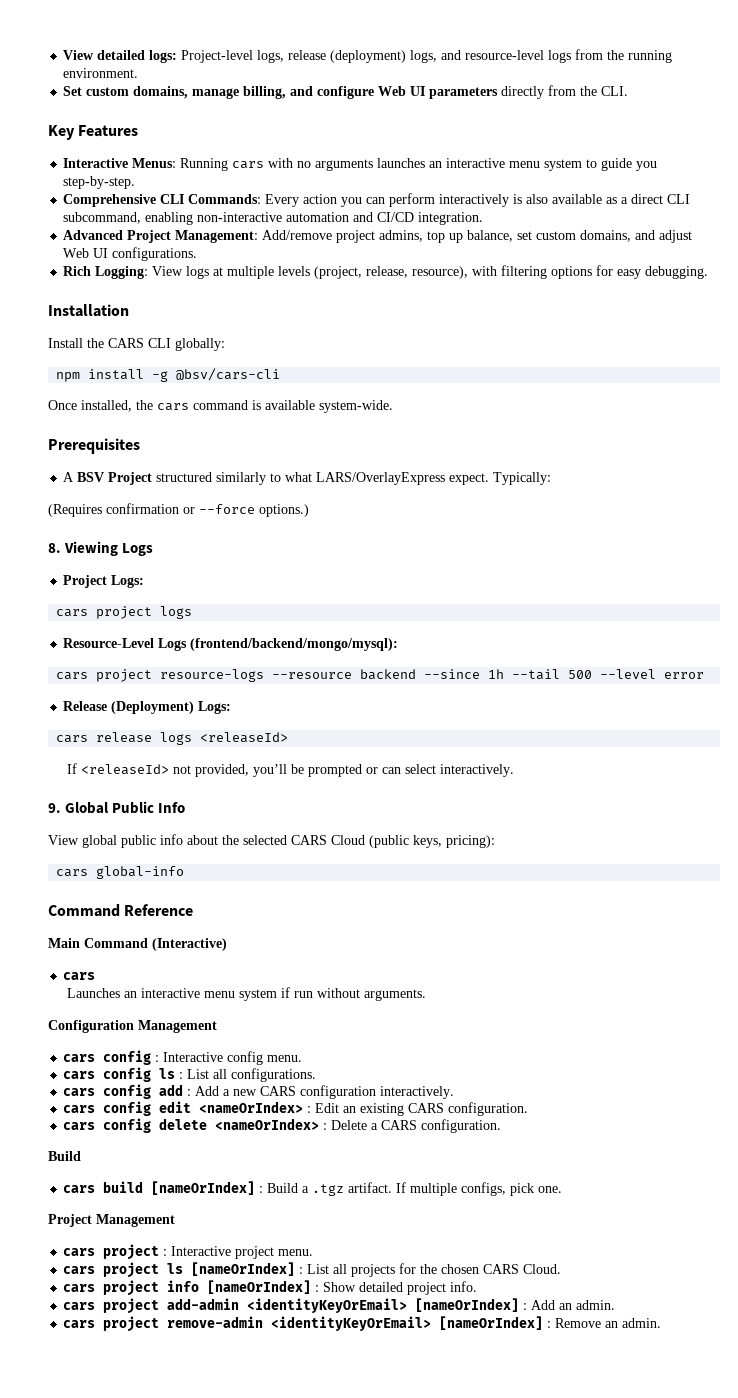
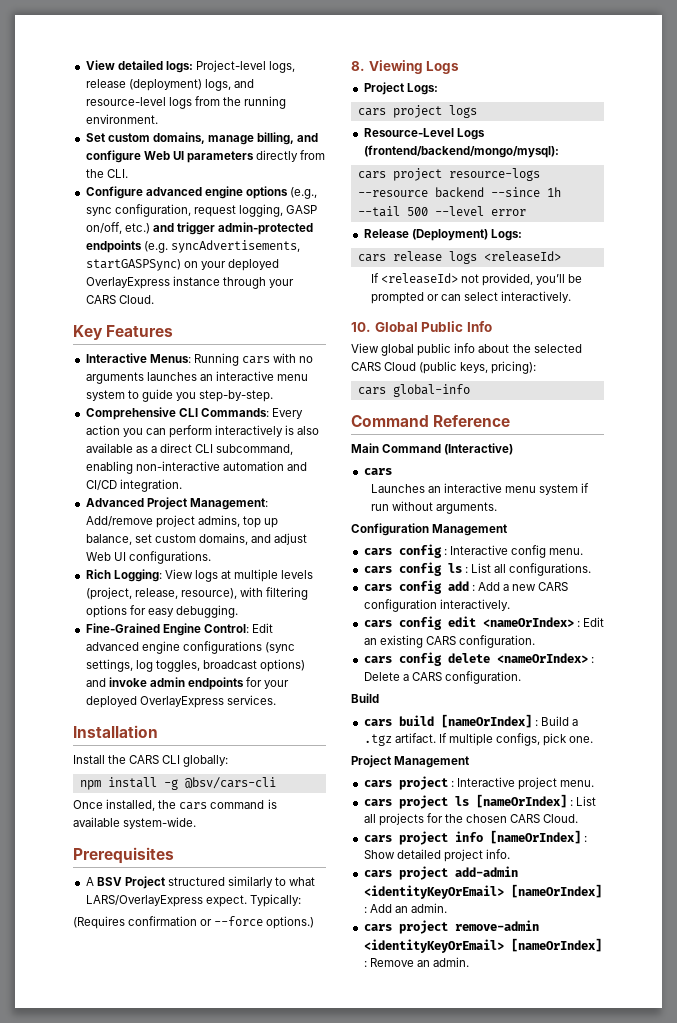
(629, 91) none -> [85,186,318,199] [85,204,318,217] [85,222,314,235] [85,240,300,253] [85,259,279,271] [85,276,294,289] [85,295,154,304] // Configure advanced engine options (e.g., sync configuration, request logging, GASP on/off, etc.) and trigger admin-protected endpoints (e.g. syncAdvertisements, startGASPSync) on your deployed OverlayExpress instance through your CARS Cloud.
(709, 272) none -> [85,623,273,636] [85,641,295,654] [85,659,306,672] [85,677,290,690] [85,695,276,708] // Fine-Grained Engine Control: Edit advanced engine configurations (sync settings, log toggles, broadcast options) and invoke admin endpoints for your deployed OverlayExpress services.
[48,803,61,813] 9. -> [351,322,371,332] 10.

